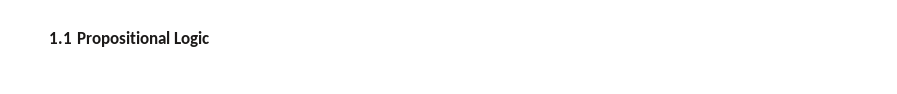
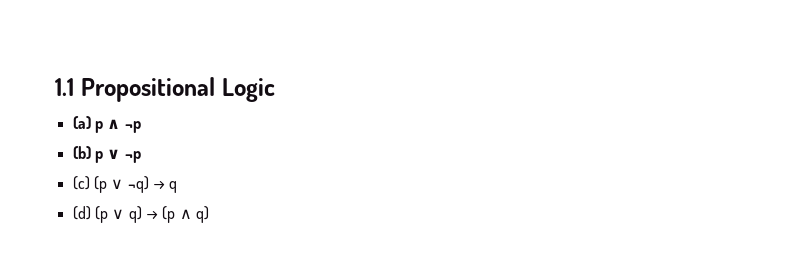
(210, 39) none -> [72,116,141,133] [72,146,141,163] [72,176,178,193] [72,206,209,223] // (a) p ∧ ¬p // (b) p ∨ ¬p // (c) (p ∨ ¬q) → q // (d) (p ∨ q) → (p ∧ q)

